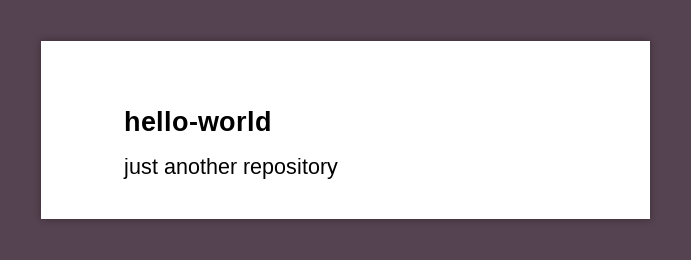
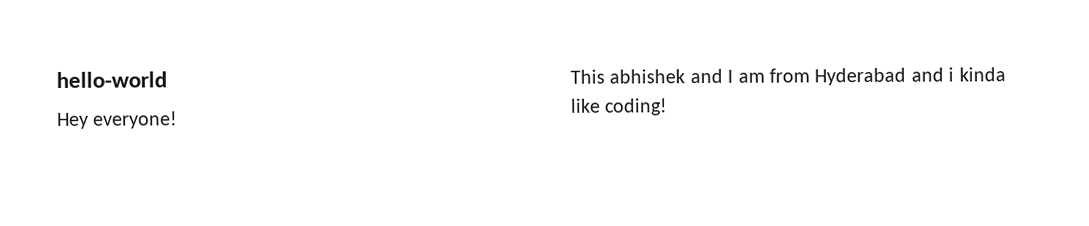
[123,158,338,179] just another repository -> [56,111,179,129] [570,67,1006,86] [570,98,669,116] Hey everyone! // This abhishek and I am from Hyderabad and i kinda like coding!

